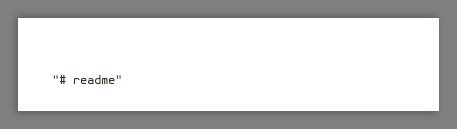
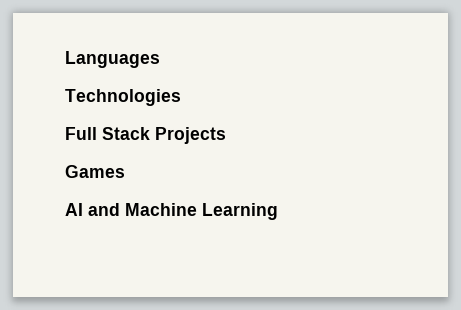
[52,75,122,84] "# readme" -> [65,51,160,68] [65,89,181,106] [65,127,226,144] [65,165,125,178] [65,203,278,220] Languages // Technologies // Full Stack Projects // Games // AI and Machine Learning

